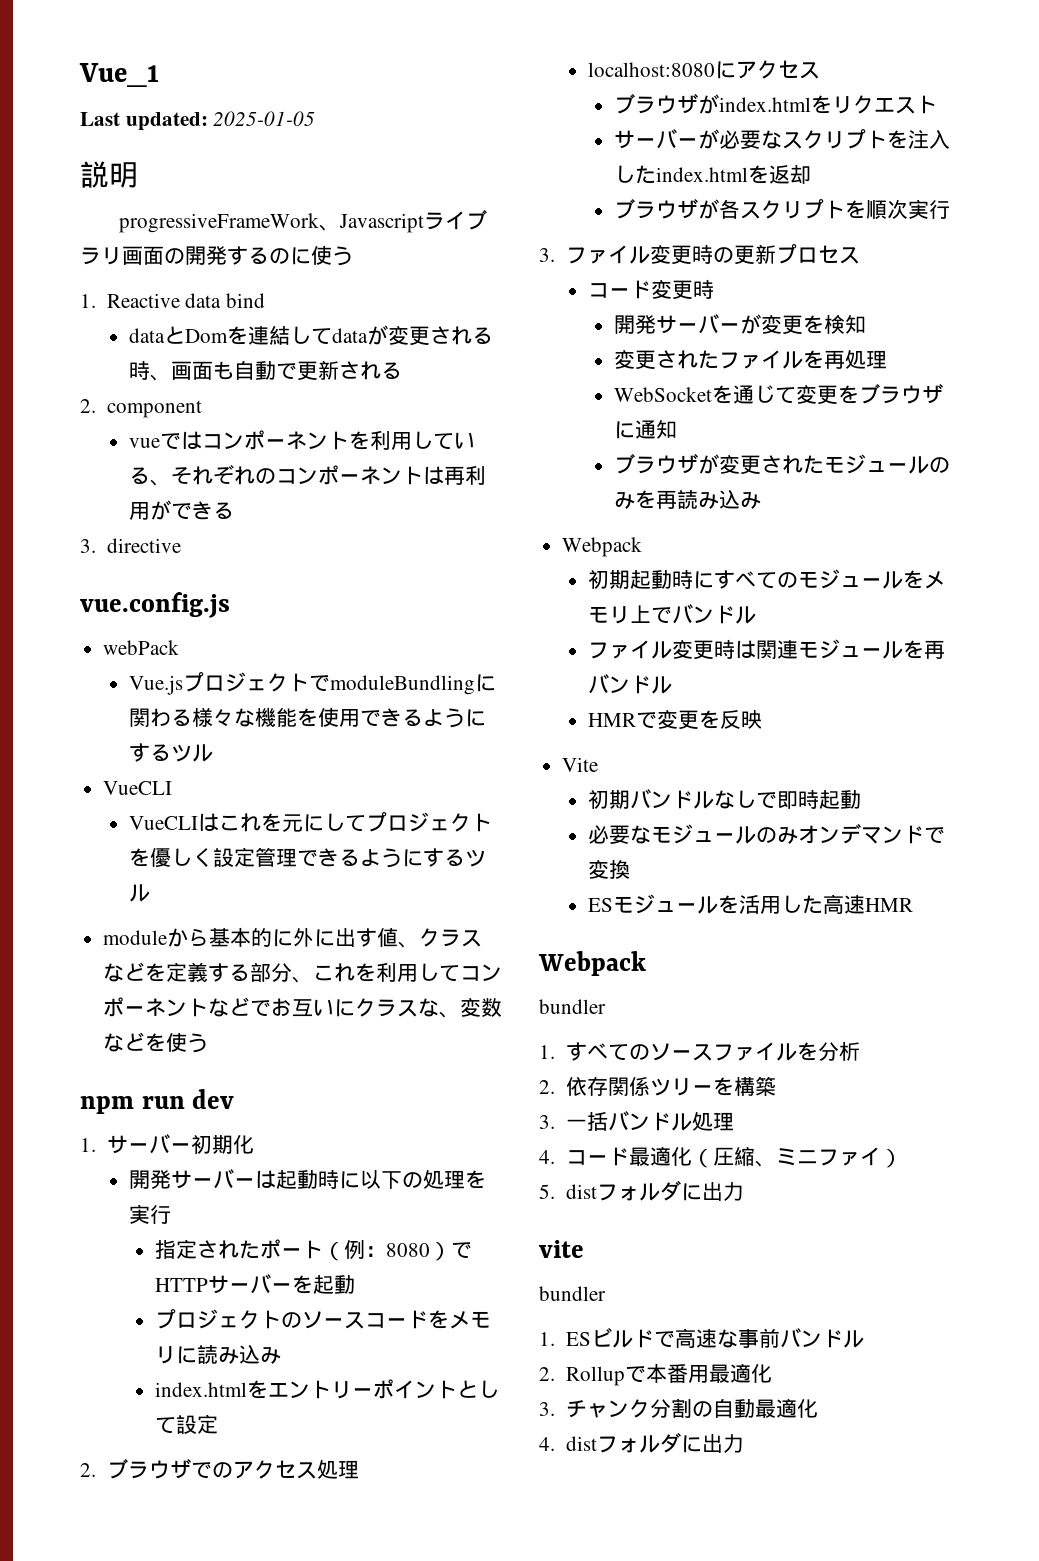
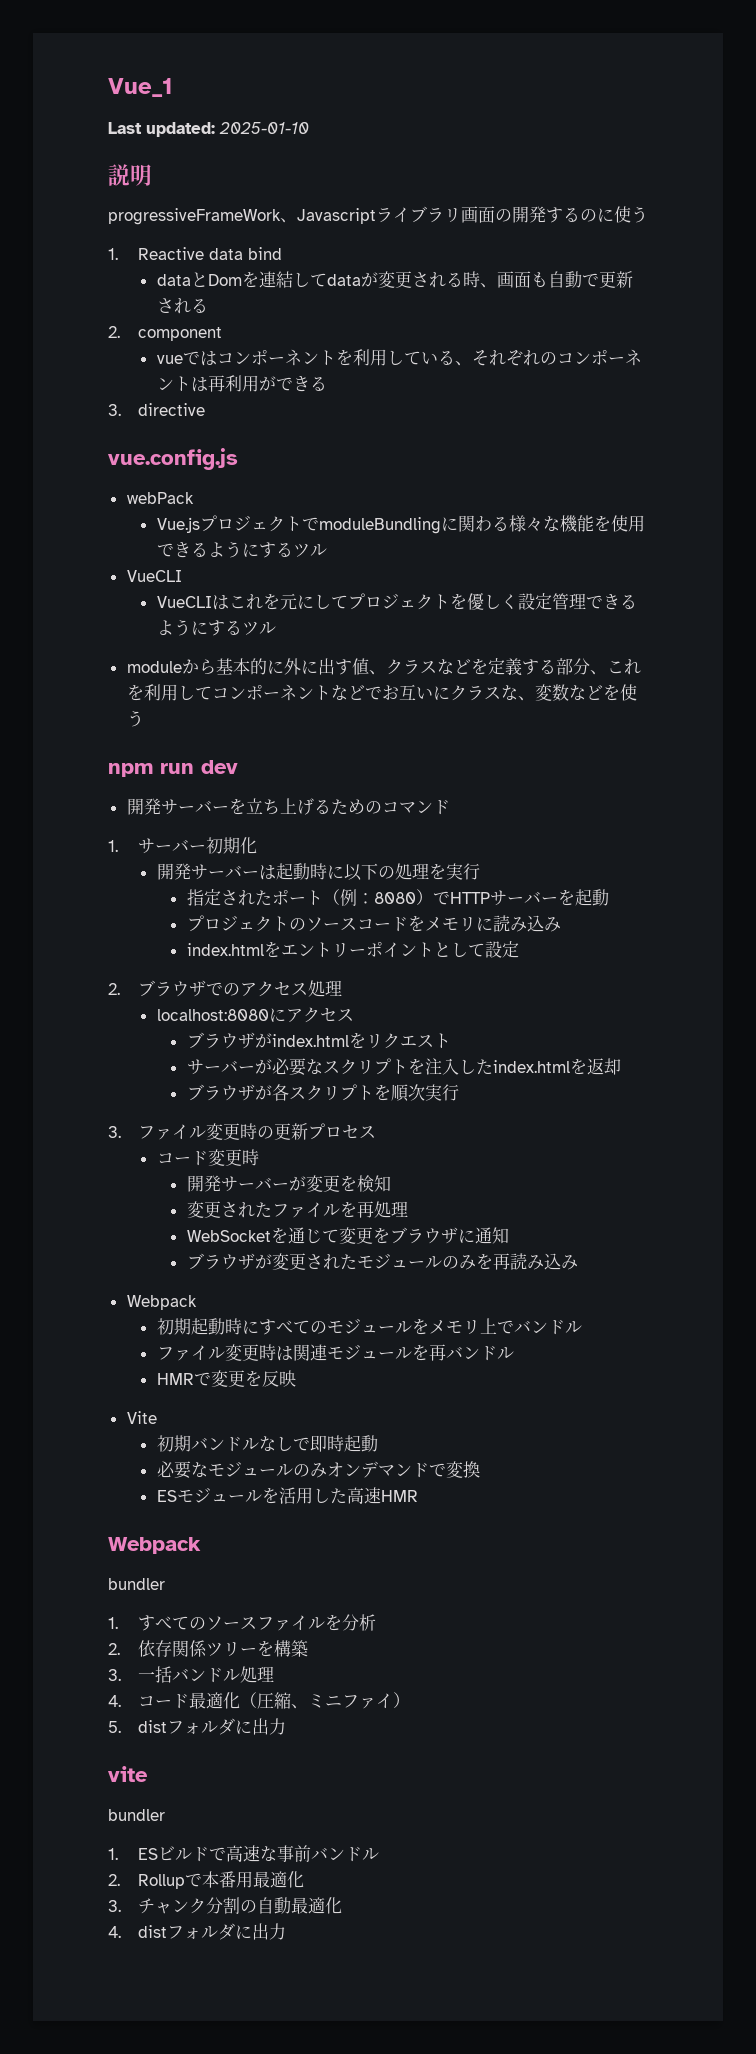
[213,111,316,126] 2025-01-05 -> [219,122,309,134] 2025-01-10
(235, 1099) none -> [126,798,450,815] // 開発サーバーを立ち上げるためのコマンド

